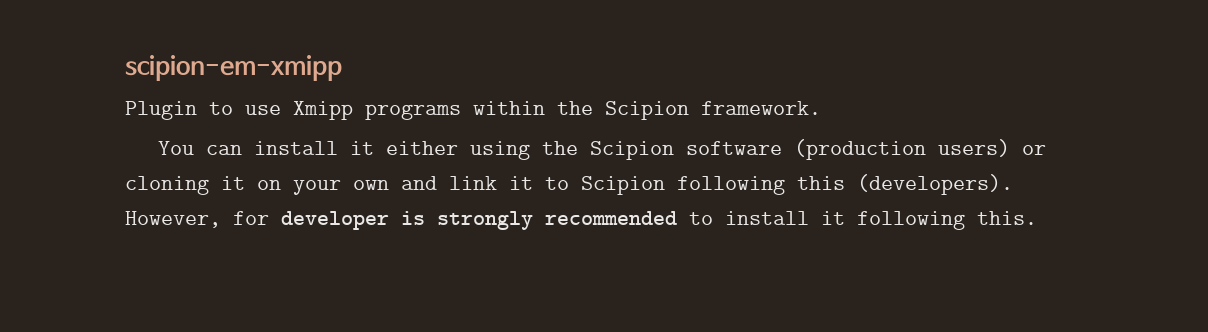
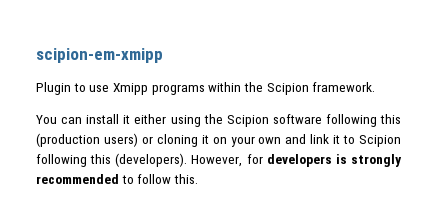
(783, 148) none -> [325,114,401,127] following this
[281,211,389,230] developer -> [266,154,332,167] developers
[725,211,965,230] install it following -> [137,174,172,184] follow

